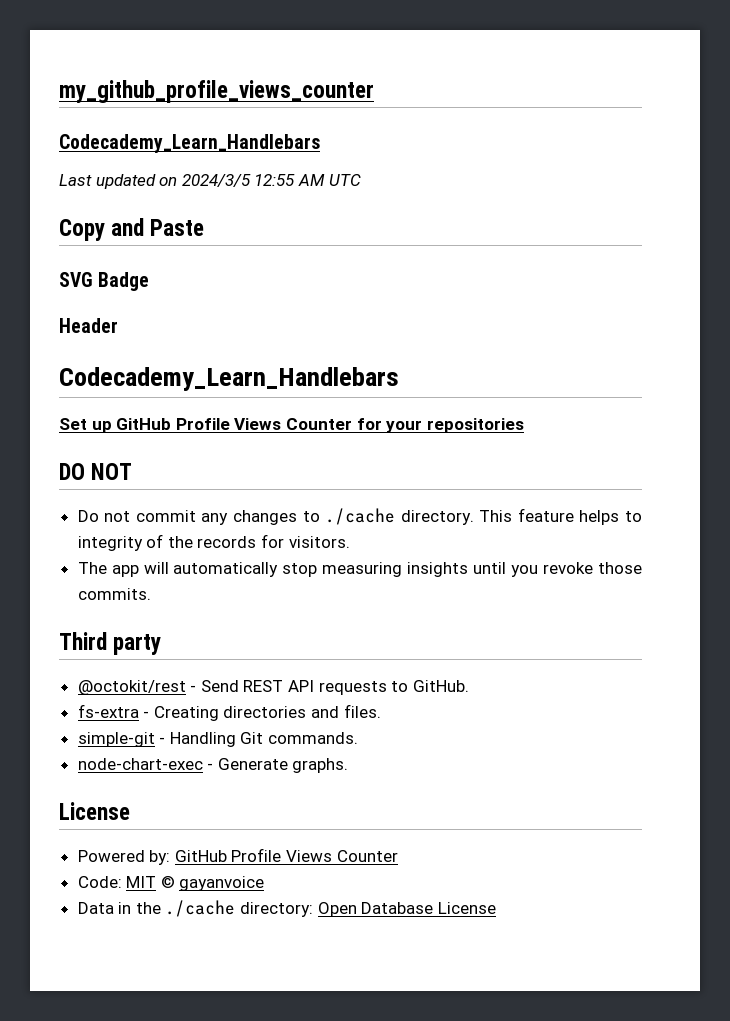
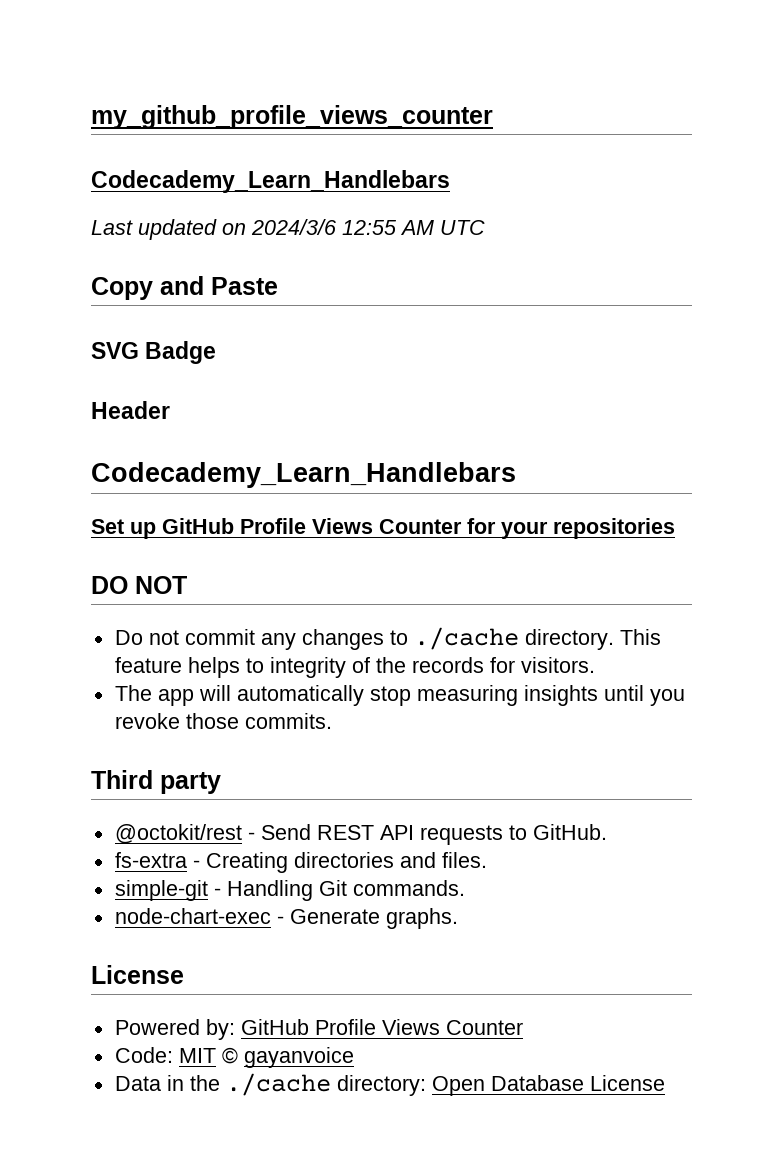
[181,174,251,187] 2024/3/5 -> [251,219,336,235] 2024/3/6

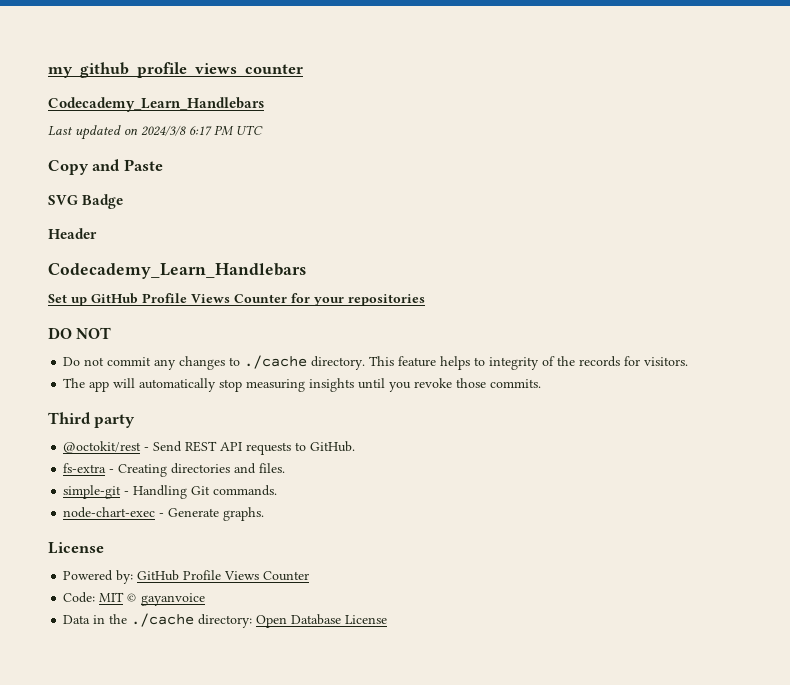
[251,219,434,235] 2024/3/6 12:55 AM -> [141,125,234,136] 2024/3/8 6:17 PM

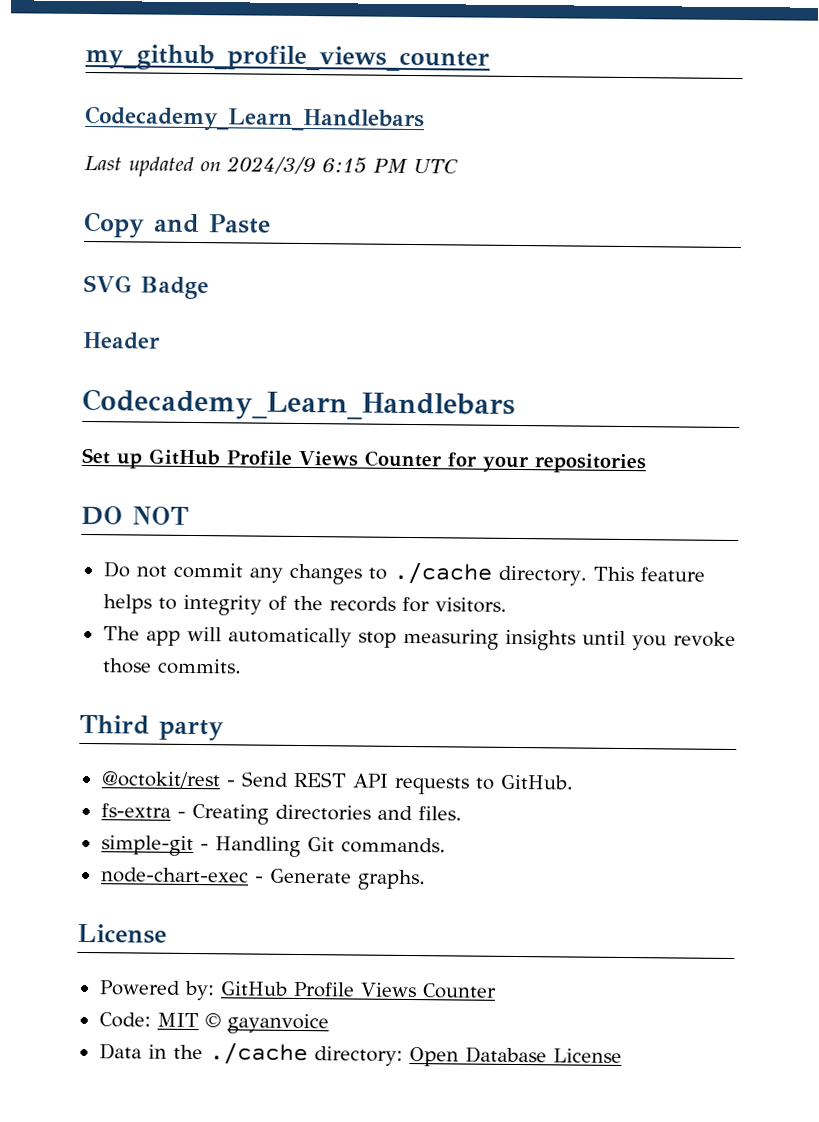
[141,125,212,136] 2024/3/8 6:17 -> [226,156,367,175] 2024/3/9 6:15

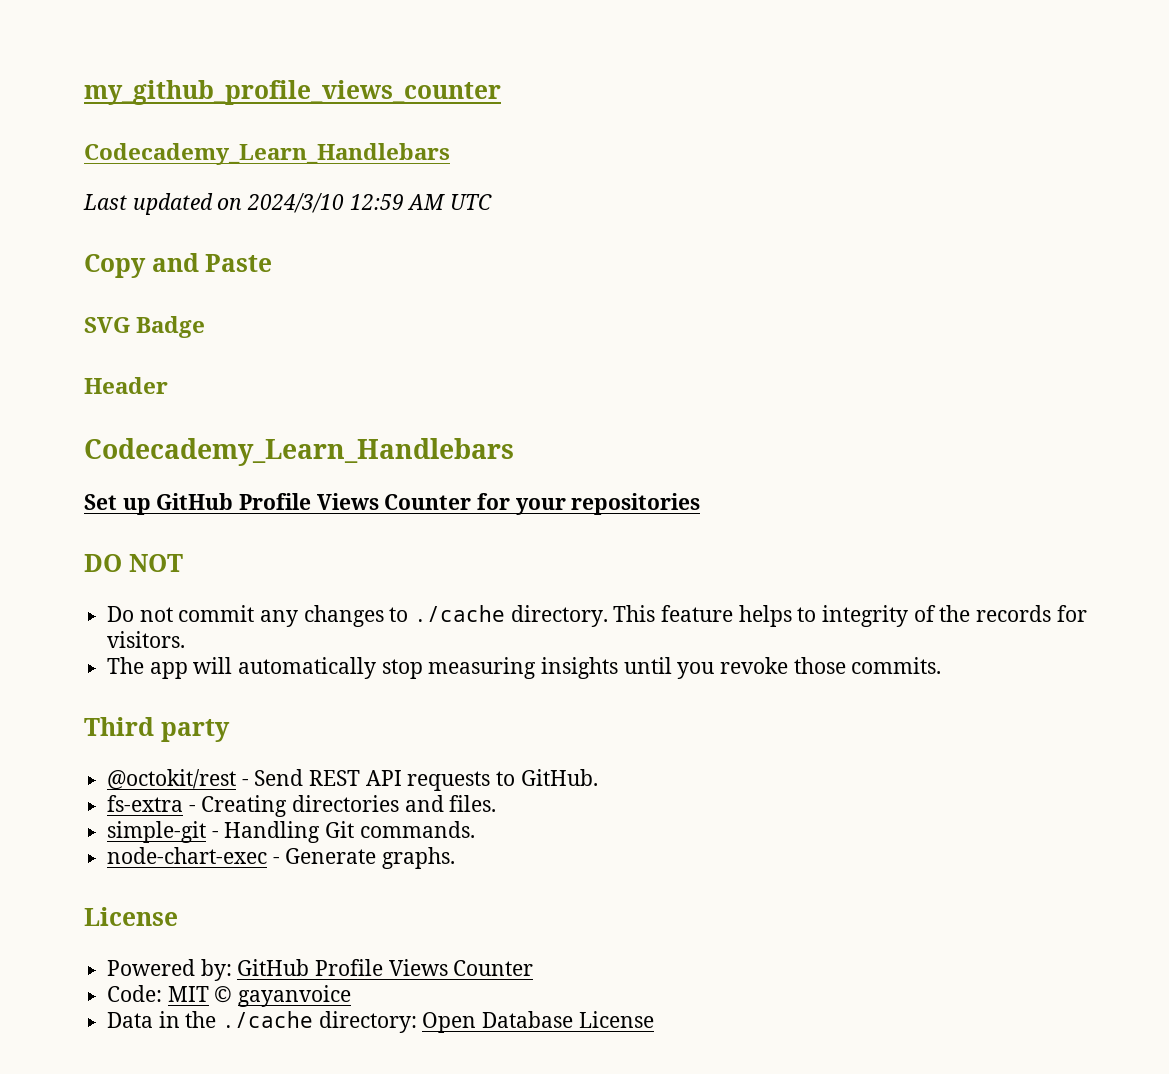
[226,156,408,175] 2024/3/9 6:15 PM -> [247,193,446,213] 2024/3/10 12:59 AM

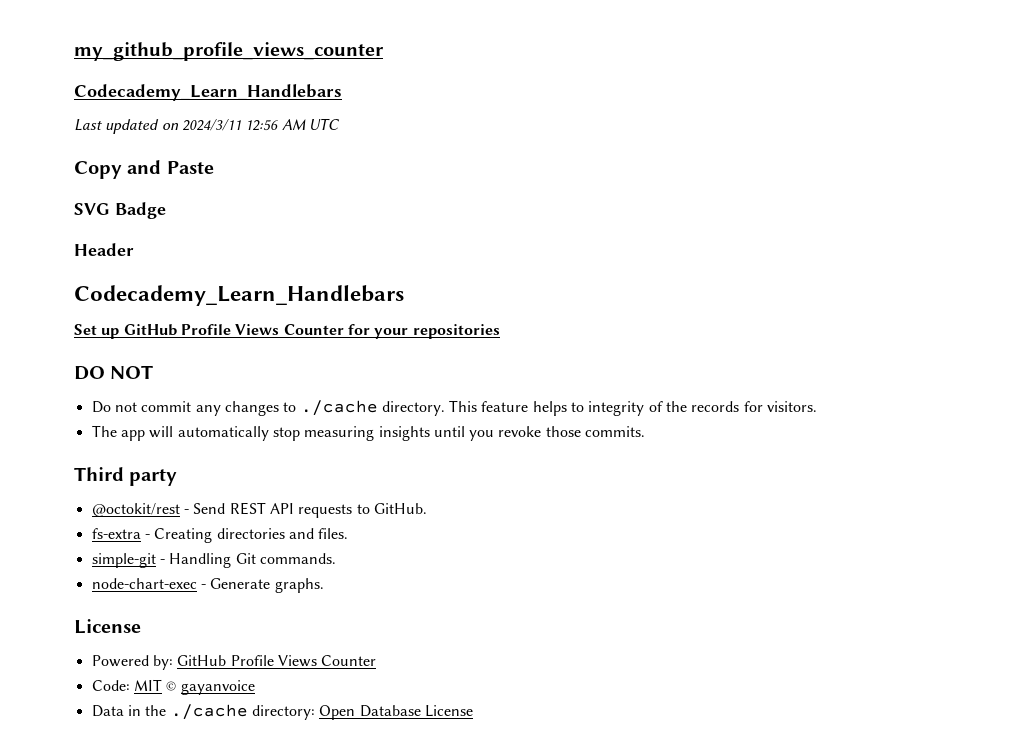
[247,193,404,213] 2024/3/10 12:59 -> [181,119,279,131] 2024/3/11 12:56

